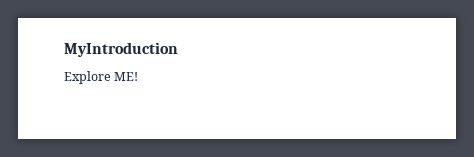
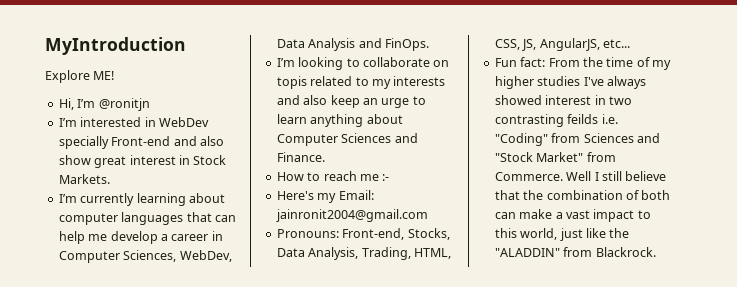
(139, 76) none -> [58,98,150,111] [58,117,209,127] [58,136,224,149] [58,155,227,168] [58,174,110,184] [58,193,225,206] [58,212,236,225] [58,231,223,244] [58,250,232,263] [276,38,429,51] [276,57,450,70] [276,76,446,89] [276,95,426,108] [276,114,403,127] [276,133,418,146] [276,152,325,162] [276,171,390,181] [276,190,374,203] [275,209,428,222] [276,228,450,240] [276,247,451,260] [494,38,630,51] [494,57,671,70] [494,76,646,89] [494,95,632,105] [494,114,618,127] [494,133,660,146] [494,152,616,162] [494,171,667,181] [494,190,671,200] [494,209,651,222] [494,228,630,241] [494,247,656,257] // Hi, I’m @ronitjn // I’m interested in WebDev specially Front-end and also show great interest in Stock Markets. // I’m currently learning about computer languages that can help me develop a career in Computer Sciences, WebDev, Data Analysis and FinOps. // I’m looking to collaborate on topis related to my interests and also keep an urge to learn anything about Computer Sciences and Finance. // How to reach me :- // Here's my Email: jainronit2004@gmail.com // Pronouns: Front-end, Stocks, Data Analysis, Trading, HTML, CSS, JS, AngularJS, etc... // Fun fact: From the time of my higher studies I've always showed interest in two contrasting feilds i.e. "Coding" from Sciences and "Stock Market" from Commerce. Well I still believe that the combination of both can make a vast impact to this world, just like the "ALADDIN" from Blackrock.

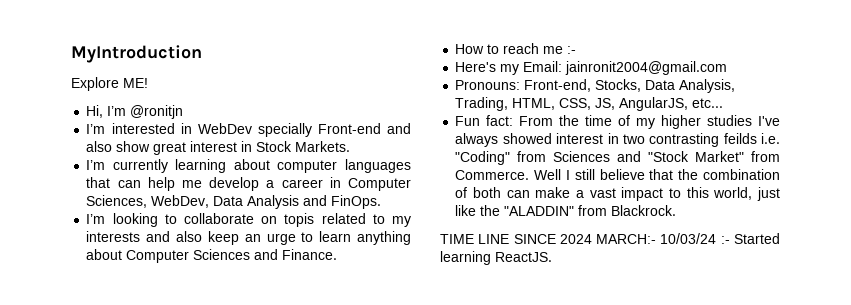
(656, 252) none -> [440,233,780,244] [440,251,552,265] // TIME LINE SINCE 2024 MARCH:- 10/03/24 :- Started learning ReactJS.

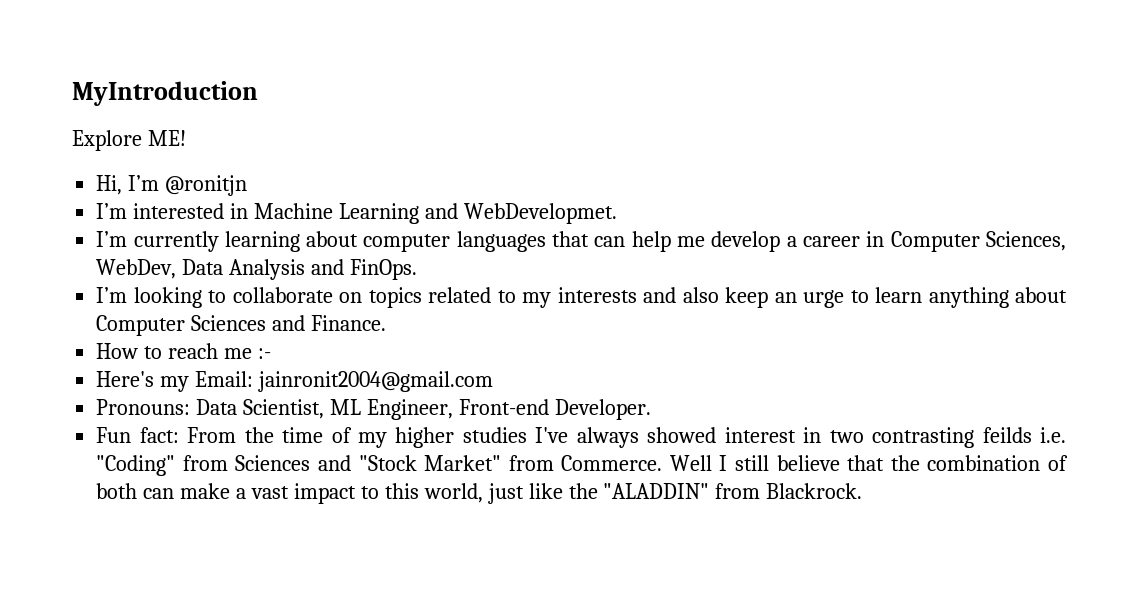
[197,123,411,137] [86,141,351,155] WebDev specially Front-end and also show great interest in Stock Markets. -> [254,203,617,224] Machine Learning and WebDevelopmet.
[284,213,315,227] topis -> [368,287,422,308] topics
[524,79,736,93] [455,97,724,111] Front-end, Stocks, Data Analysis, Trading, HTML, CSS, JS, AngularJS, etc... -> [196,399,651,420] Data Scientist, ML Engineer, Front-end Developer.
[440,233,780,244] [440,251,552,265] // TIME LINE SINCE 2024 MARCH:- 10/03/24 :- Started learning ReactJS. -> (863, 491) none

